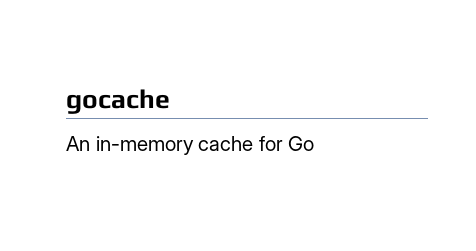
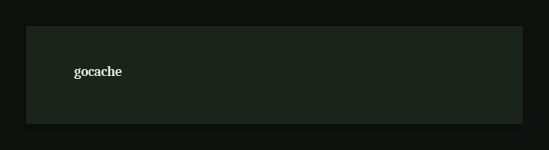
[66,136,315,155] // An in-memory cache for Go -> (122, 72) none

